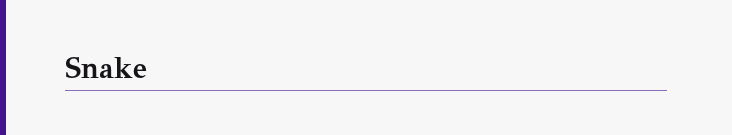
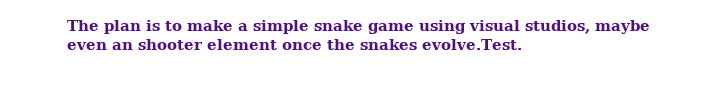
[65,56,147,78] Snake -> [67,20,650,34] [67,39,522,50] The plan is to make a simple snake game using visual studios, maybe even an shooter element once the snakes evolve.Test.

